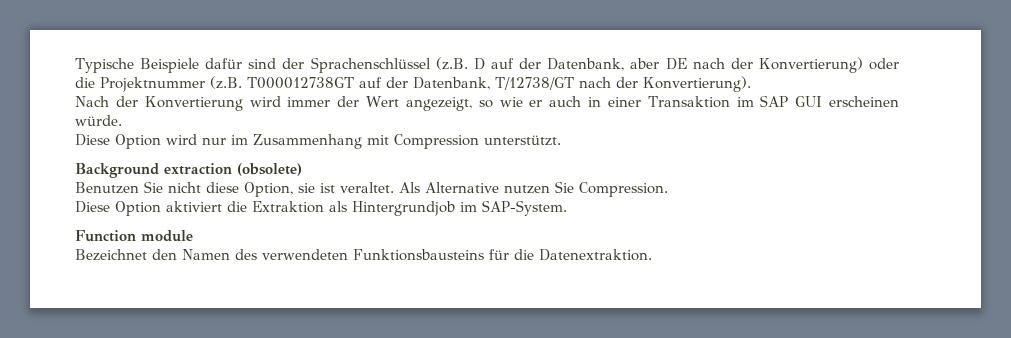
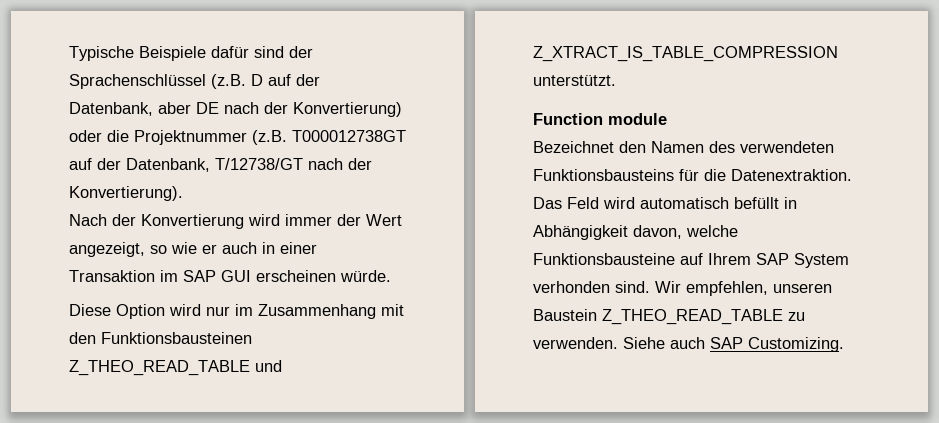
[394,134,561,149] [75,163,302,178] [75,181,668,197] [75,200,567,216] Compression unterstützt. // Background extraction (obsolete) // Benutzen Sie nicht diese Option, sie ist veraltet. Als Alternative nutzen Sie Compression. // Diese Option aktiviert die Extraktion als Hintergrundjob im SAP-System. -> [69,332,252,344] [69,360,282,376] [533,46,838,62] [533,75,616,86] den Funktionsbausteinen Z_THEO_READ_TABLE und Z_XTRACT_IS_TABLE_COMPRESSION unterstützt.
(652, 255) none -> [533,197,797,209] [533,225,738,240] [533,253,849,268] [533,281,832,296] [533,309,805,325] [533,337,844,352] Das Feld wird automatisch befüllt in Abhängigkeit davon, welche Funktionsbausteine auf Ihrem SAP System verhonden sind. Wir empfehlen, unseren Baustein Z_THEO_READ_TABLE zu verwenden. Siehe auch SAP Customizing.

